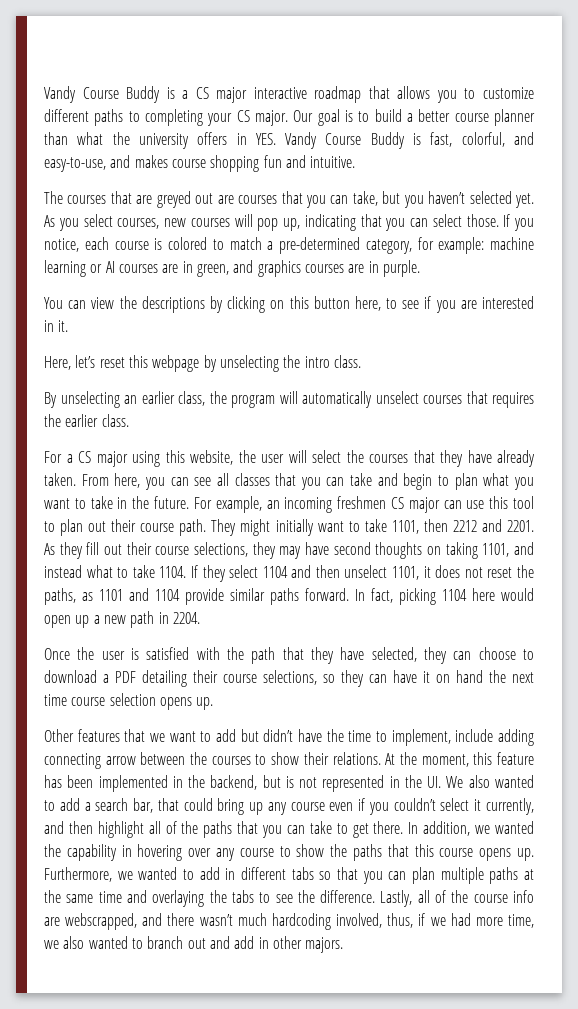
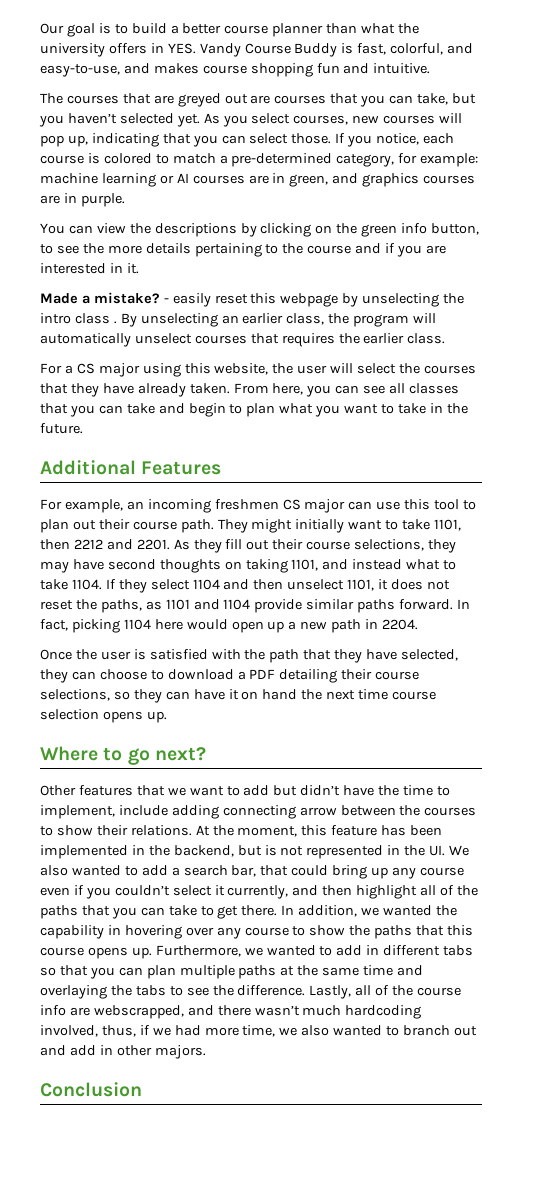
[44,86,534,103] [44,109,288,126] Vandy Course Buddy is a CS major interactive roadmap that allows you to customize different paths to completing your CS major. -> (40, 28) none
[289,296,420,311] this button here, to see -> [336,223,480,237] [40,243,382,257] the green info button, to see the more details pertaining to the course and
[44,355,96,370] Here, let’s -> [40,292,211,307] Made a mistake? - easily
[333,355,361,368] class. // -> [74,313,117,324] class .
(190, 502) none -> [40,460,222,475] // Additional Features //
(214, 703) none -> [40,746,206,765] // Where to go next?
(344, 945) none -> [40,1082,142,1097] // Conclusion

